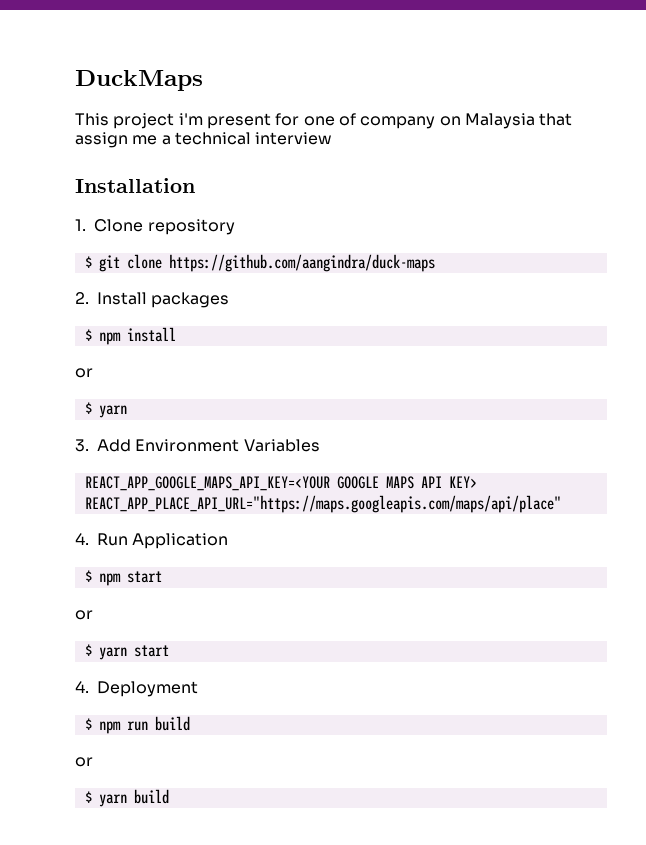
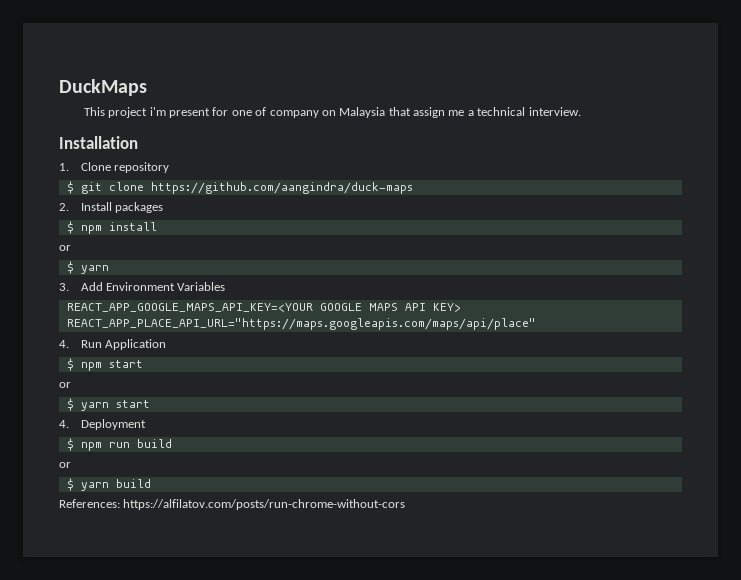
[255,132,333,145] interview -> [528,107,581,116] interview.
(169, 796) none -> [59,499,406,510] // References: https://alfilatov.com/posts/run-chrome-without-cors

